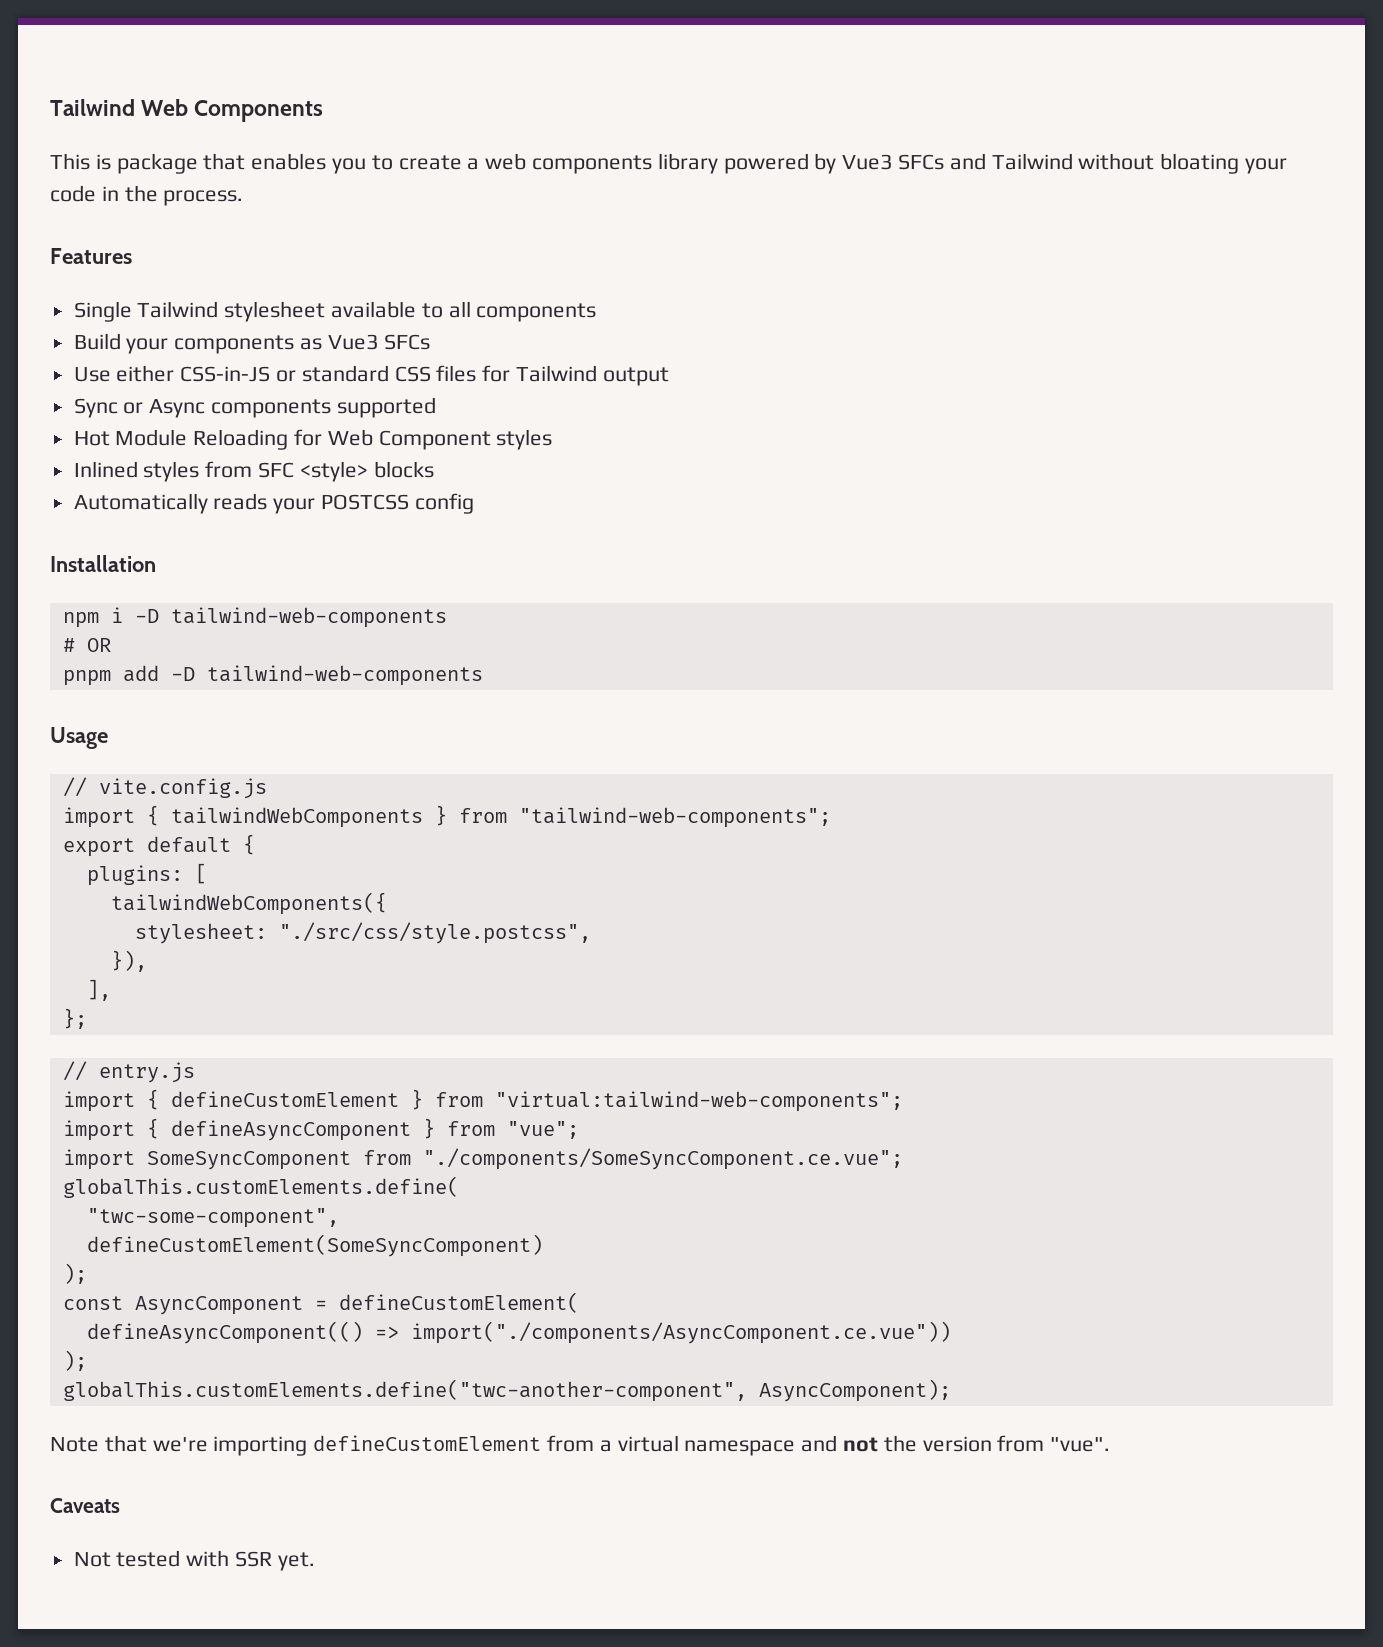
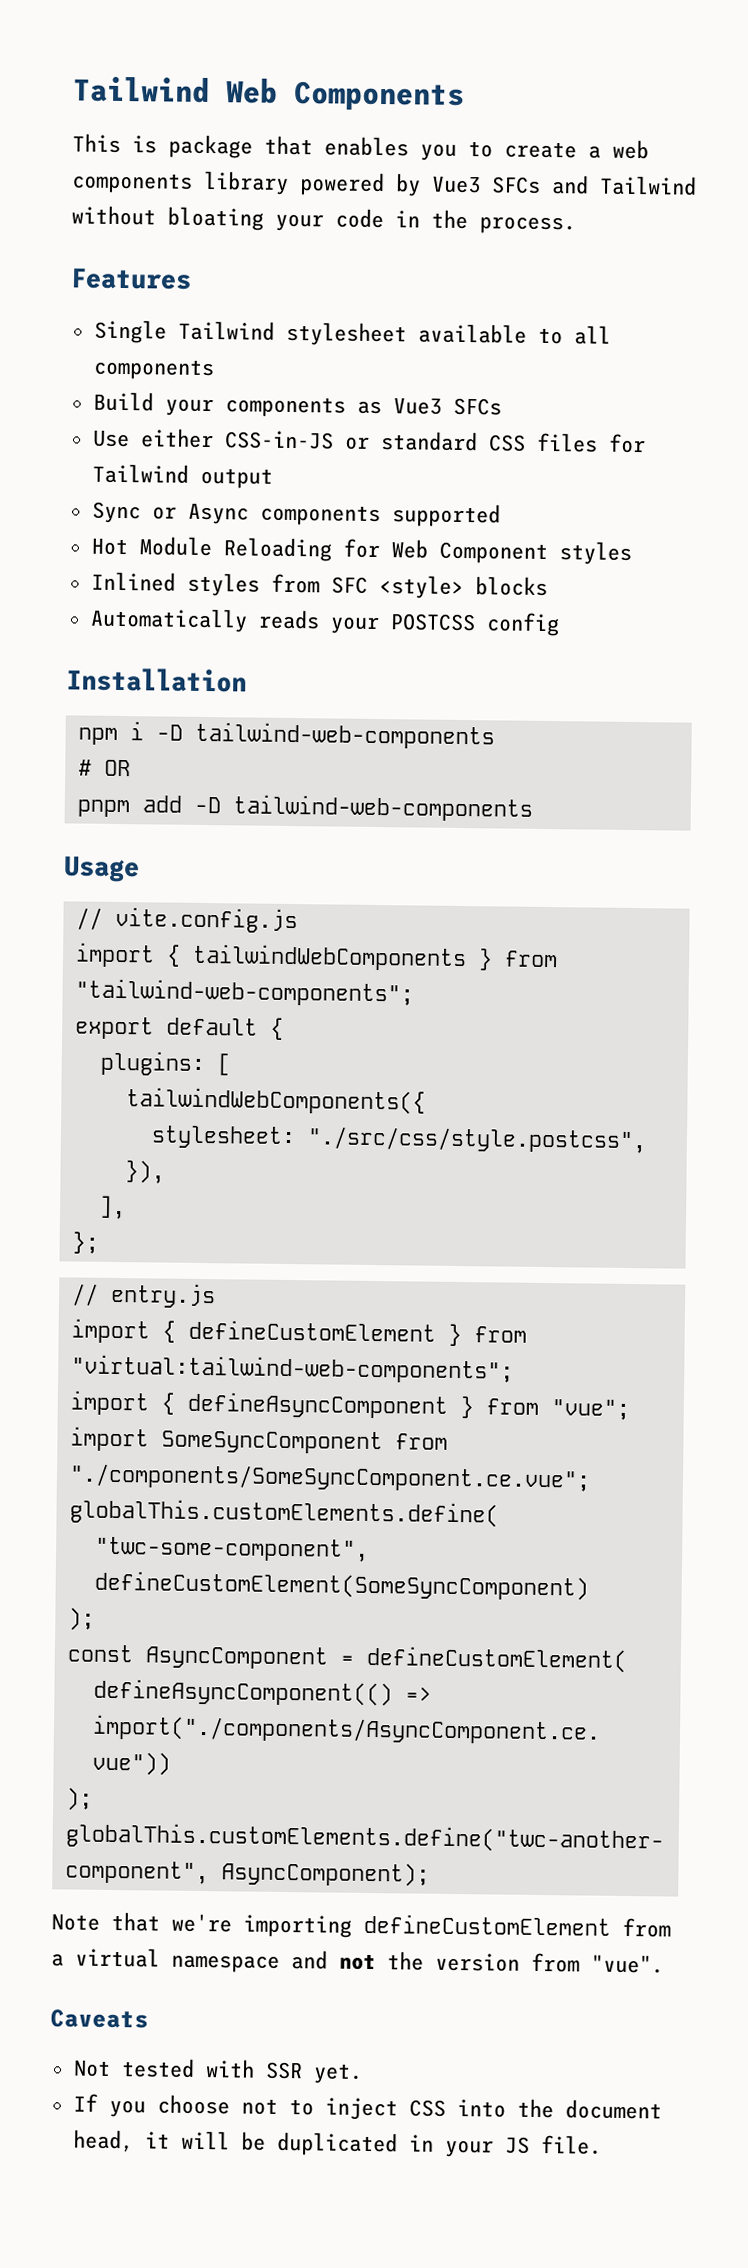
(315, 1561) none -> [72,2093,662,2121] [72,2129,602,2158] // If you choose not to inject CSS into the document head, it will be duplicated in your JS file.

